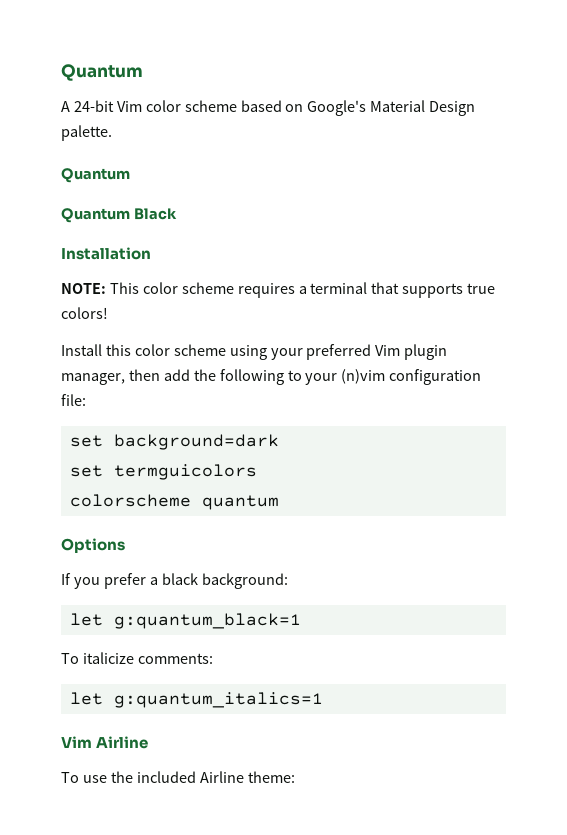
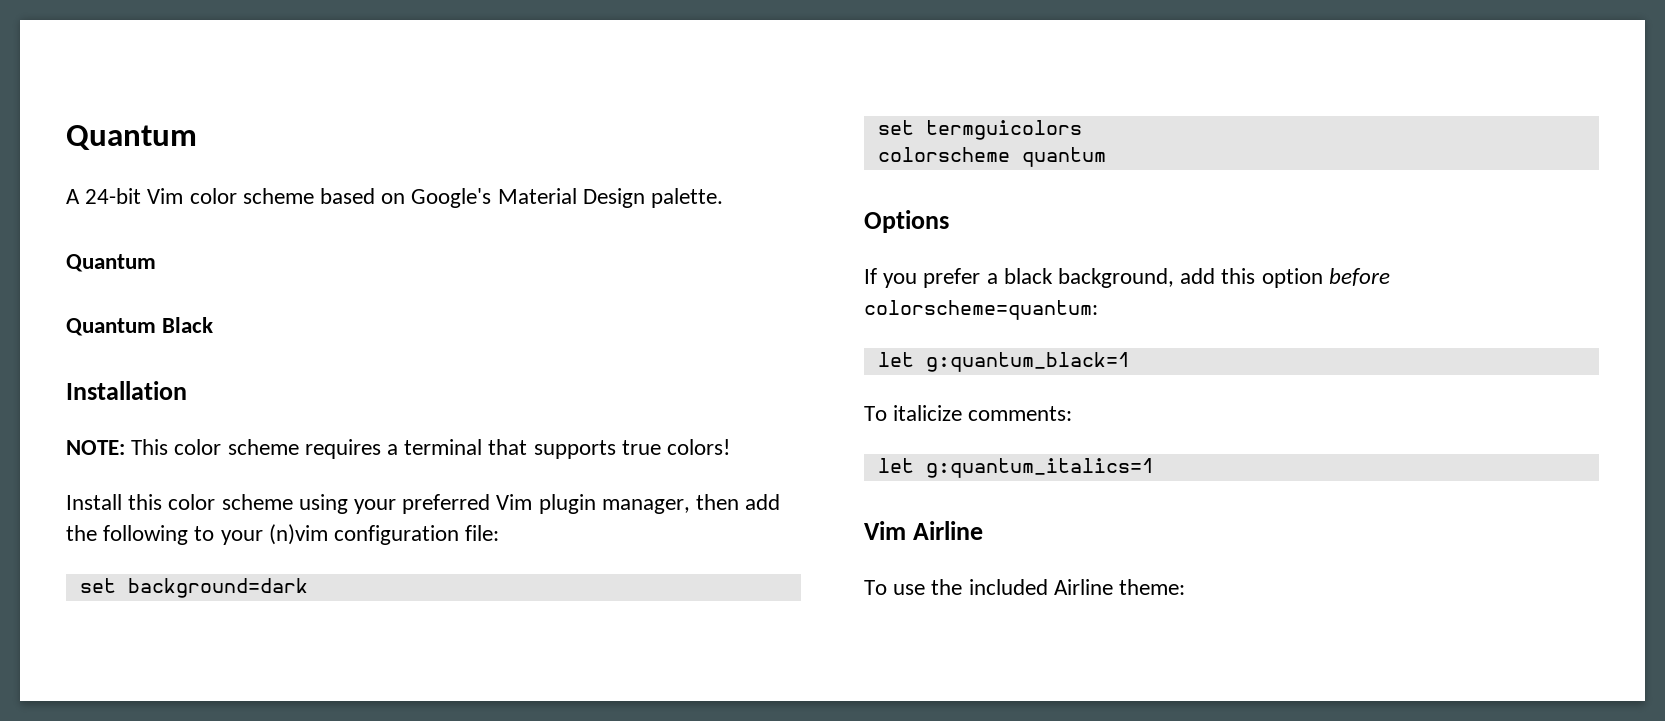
[201,573,288,589] background: -> [1058,268,1390,288] [864,300,1098,320] background, add this option before colorscheme=quantum:

